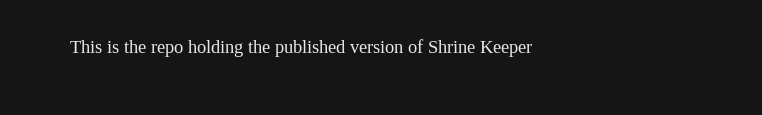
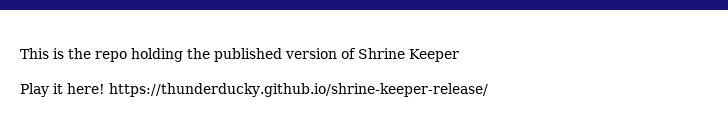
(532, 49) none -> [20,83,488,97] // Play it here! https://thunderducky.github.io/shrine-keeper-release/

